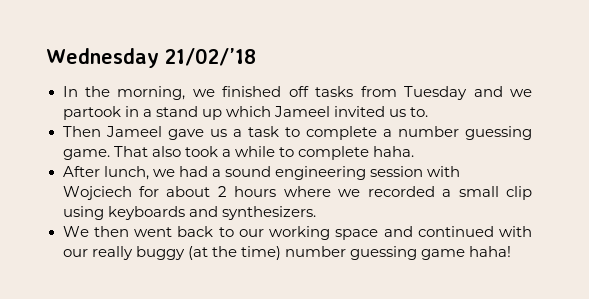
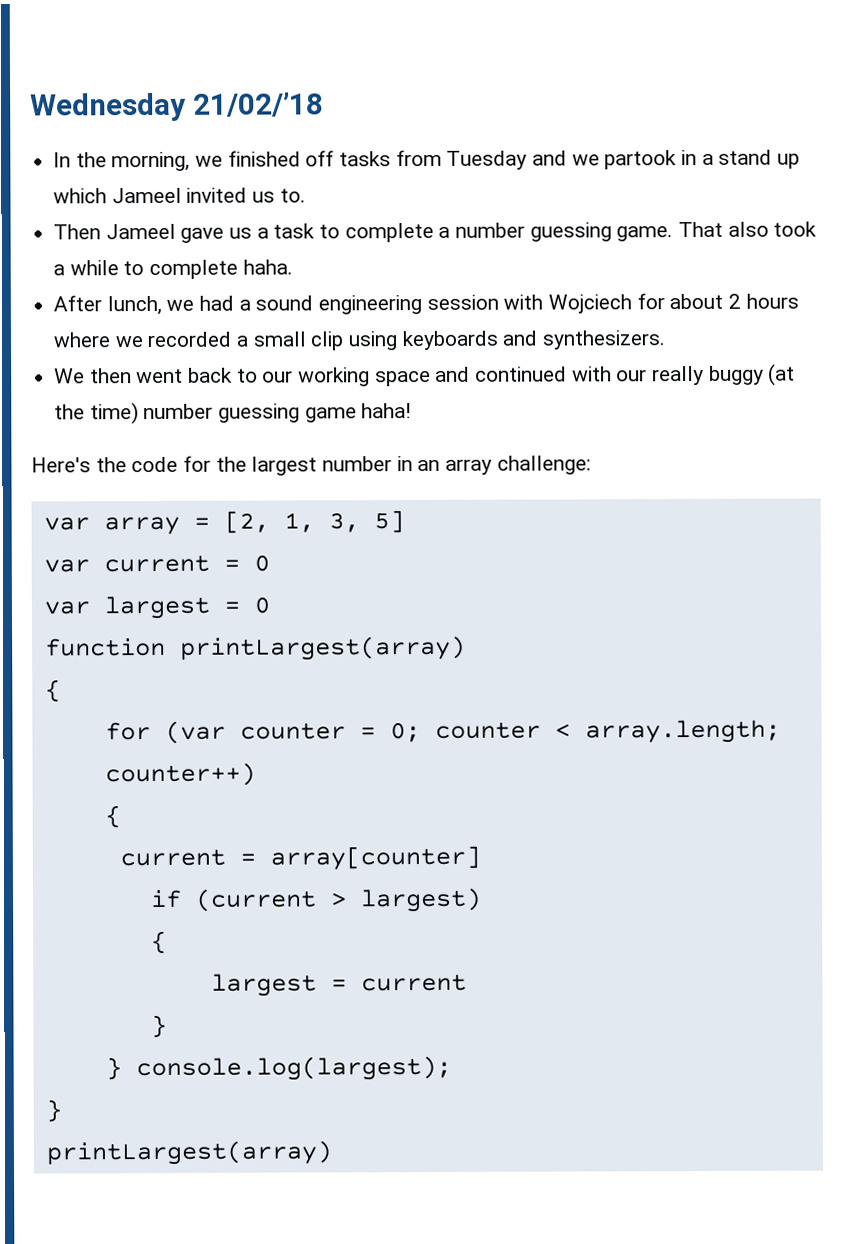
(511, 251) none -> [31,455,591,476] [43,510,405,536] [43,554,270,573] [43,595,270,620] [44,635,466,661] [44,679,61,703] [104,719,781,744] [104,762,256,787] [104,805,121,829] [119,845,481,871] [149,887,482,913] [150,930,167,955] [210,973,467,997] [150,1014,167,1039] [105,1055,452,1082] [45,1099,62,1123] [45,1140,332,1166] // Here's the code for the largest number in an array challenge: // var array = [2, 1, 3, 5] // var current = 0 // var largest = 0 // function printLargest(array) // { // for (var counter = 0; counter < array.length; counter++) // { // current = array[counter] // if (current > largest) // { // largest = current // } // } console.log(largest); // } // printLargest(array)

